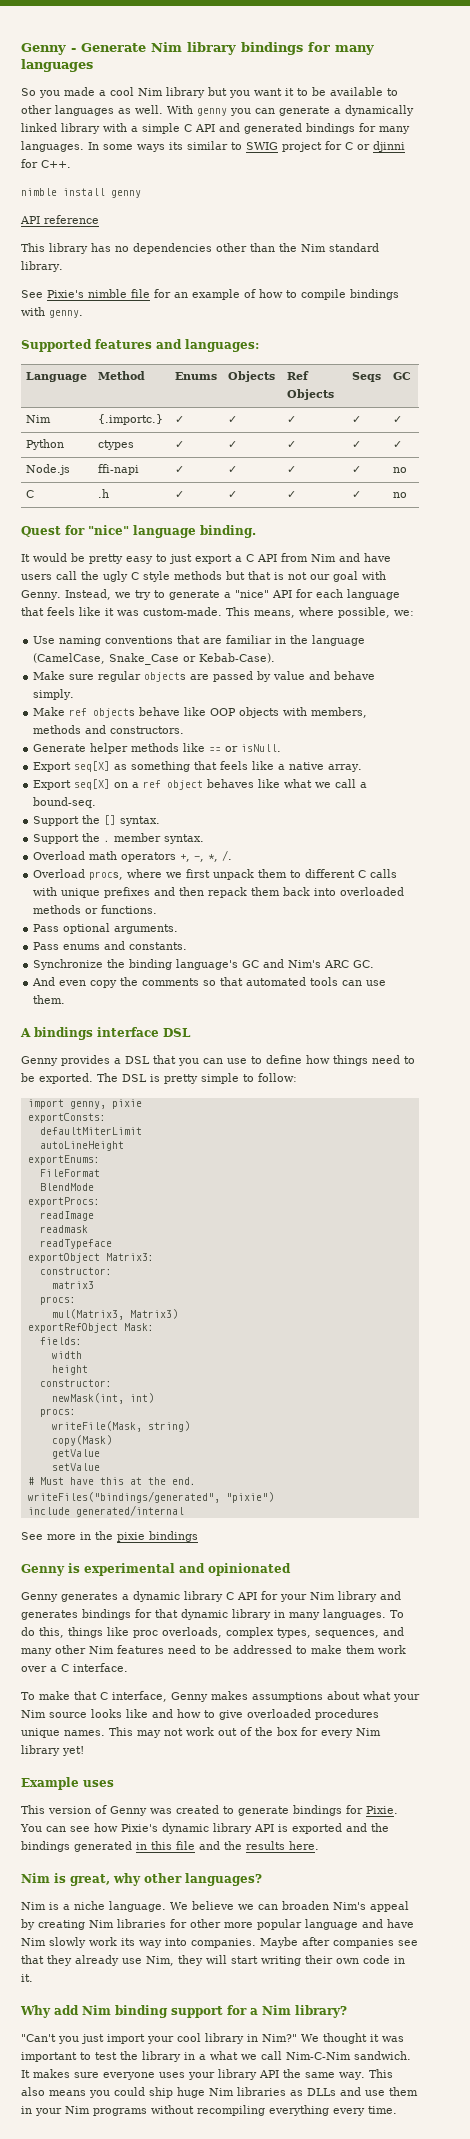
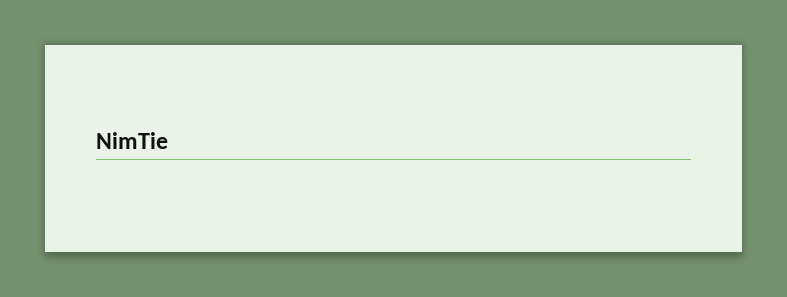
[21,42,374,55] [21,59,93,72] [21,87,398,98] [21,105,414,116] [21,123,410,134] [21,141,405,152] [21,159,71,168] [21,188,141,198] [20,215,99,224] [21,243,379,254] [21,261,63,272] [21,289,399,300] [21,307,83,318] [21,339,259,352] [26,372,88,382] [98,371,146,380] [175,372,218,380] [228,371,276,382] [287,371,310,380] [287,389,335,400] [352,372,382,382] [393,372,412,380] [26,415,52,423] [98,414,164,425] [175,416,185,423] [228,416,238,423] [287,416,297,423] [352,416,362,423] [393,416,403,423] [26,439,65,450] [98,440,135,450] [175,441,185,448] [228,441,238,448] [287,441,297,448] [352,441,362,448] [393,441,403,448] [26,464,71,475] [98,464,140,475] [175,466,185,473] [228,466,238,473] [287,466,297,473] [352,466,362,473] [393,467,408,473] [26,490,35,498] [98,489,110,498] [175,491,185,498] [228,491,238,498] [287,491,297,498] [352,491,362,498] [393,492,408,498] [21,525,256,538] [21,553,391,564] [21,571,386,582] [21,589,400,600] [21,607,414,618] [33,635,366,646] [33,653,276,665] [33,671,376,682] [33,689,75,700] [33,707,368,718] [33,725,185,734] [33,743,282,754] [33,761,363,772] [33,779,368,790] [33,797,97,808] [33,815,161,826] [33,833,205,844] [33,850,233,862] [33,869,398,880] [33,887,405,898] [33,905,158,914] [33,923,179,934] [33,941,188,950] [33,959,375,970] [32,977,387,988] [33,995,66,1004] [20,1027,191,1040] [21,1055,415,1066] [21,1073,297,1084] [27,1099,142,1109] [27,1113,106,1123] [39,1127,142,1135] [39,1141,124,1151] [27,1155,100,1165] [39,1169,100,1177] [39,1183,94,1191] [27,1197,100,1207] [39,1211,94,1221] [39,1225,88,1233] [39,1239,112,1249] [27,1253,154,1263] [39,1267,112,1275] [51,1281,94,1289] [39,1296,76,1305] [51,1309,178,1320] [27,1323,154,1333] [39,1337,82,1345] [51,1351,82,1359] [51,1365,88,1375] [39,1379,112,1387] [51,1393,154,1404] [39,1408,76,1417] [51,1421,190,1432] [51,1435,112,1446] [51,1449,100,1459] [51,1463,100,1471] [27,1477,196,1485] [27,1491,274,1503] [27,1505,184,1517] [21,1531,198,1542] [21,1563,291,1576] [21,1591,401,1602] [21,1609,404,1620] [21,1627,404,1638] [21,1645,406,1656] [21,1663,128,1672] [21,1691,420,1702] [21,1709,379,1720] [21,1727,381,1738] [21,1745,84,1756] [21,1777,114,1790] [21,1805,398,1816] [20,1823,389,1834] [21,1841,319,1852] [21,1873,262,1886] [21,1901,409,1912] [21,1919,414,1930] [21,1937,418,1948] [21,1955,405,1966] [21,1974,33,1982] [20,2005,347,2018] [21,2033,404,2044] [21,2051,411,2062] [21,2069,393,2080] [21,2087,418,2098] [21,2105,397,2116] Genny - Generate Nim library bindings for many languages // So you made a cool Nim library but you want it to be available to other languages as well. With genny you can generate a dynamically linked library with a simple C API and generated bindings for many languages. In some ways its similar to SWIG project for C or djinni for C++. // nimble install genny // API reference // This library has no dependencies other than the Nim standard library. // See Pixie's nimble file for an example of how to compile bindings with genny. // Supported features and languages: // Language | Method | Enums | Objects | Ref Objects | Seqs | GC // Nim | {.importc.} | ✓ | ✓ | ✓ | ✓ | ✓ // Python | ctypes | ✓ | ✓ | ✓ | ✓ | ✓ // Node.js | ffi-napi | ✓ | ✓ | ✓ | ✓ | no // C | .h | ✓ | ✓ | ✓ | ✓ | no // Quest for "nice" language binding. // It would be pretty easy to just export a C API from Nim and have users call the ugly C style methods but that is not our goal with Genny. Instead, we try to generate a "nice" API for each language that feels like it was custom-made. This means, where possible, we: // Use naming conventions that are familiar in the language (CamelCase, Snake_Case or Kebab-Case). // Make sure regular objects are passed by value and behave simply. // Make ref objects behave like OOP objects with members, methods and constructors. // Generate helper methods like == or isNull. // Export seq[X] as something that feels like a native array. // Export seq[X] on a ref object behaves like what we call a bound-seq. // Support the [] syntax. // Support the . member syntax. // Overload math operators +, -, *, /. // Overload procs, where we first unpack them to different C calls with unique prefixes and then repack them back into overloaded methods or functions. // Pass optional arguments. // Pass enums and constants. // Synchronize the binding language's GC and Nim's ARC GC. // And even copy the comments so that automated tools can use them. // A bindings interface DSL // Genny provides a DSL that you can use to define how things need to be exported. The DSL is pretty simple to follow: // import genny, pixie // exportConsts: // defaultMiterLimit // autoLineHeight // exportEnums: // FileFormat // BlendMode // exportProcs: // readImage // readmask // readTypeface // exportObject Matrix3: // constructor: // matrix3 // procs: // mul(Matrix3, Matrix3) // exportRefObject Mask: // fields: // width // height // constructor: // newMask(int, int) // procs: // writeFile(Mask, string) // copy(Mask) // getValue // setValue // # Must have this at the end. // writeFiles("bindings/generated", "pixie") // include generated/internal // See more in the pixie bindings // Genny is experimental and opinionated // Genny generates a dynamic library C API for your Nim library and generates bindings for that dynamic library in many languages. To do this, things like proc overloads, complex types, sequences, and many other Nim features need to be addressed to make them work over a C interface. // To make that C interface, Genny makes assumptions about what your Nim source looks like and how to give overloaded procedures unique names. This may not work out of the box for every Nim library yet! // Example uses // This version of Genny was created to generate bindings for Pixie. You can see how Pixie's dynamic library API is exported and the bindings generated in this file and the results here. // Nim is great, why other languages? // Nim is a niche language. We believe we can broaden Nim's appeal by creating Nim libraries for other more popular language and have Nim slowly work its way into companies. Maybe after companies see that they already use Nim, they will start writing their own code in it. // Why add Nim binding support for a Nim library? // "Can't you just import your cool library in Nim?" We thought it was important to test the library in a what we call Nim-C-Nim sandwich. It makes sure everyone uses your library API the same way. This also means you could ship huge Nim libraries as DLLs and use them in your Nim programs without recompiling everything every time. -> [96,132,168,149] NimTie

